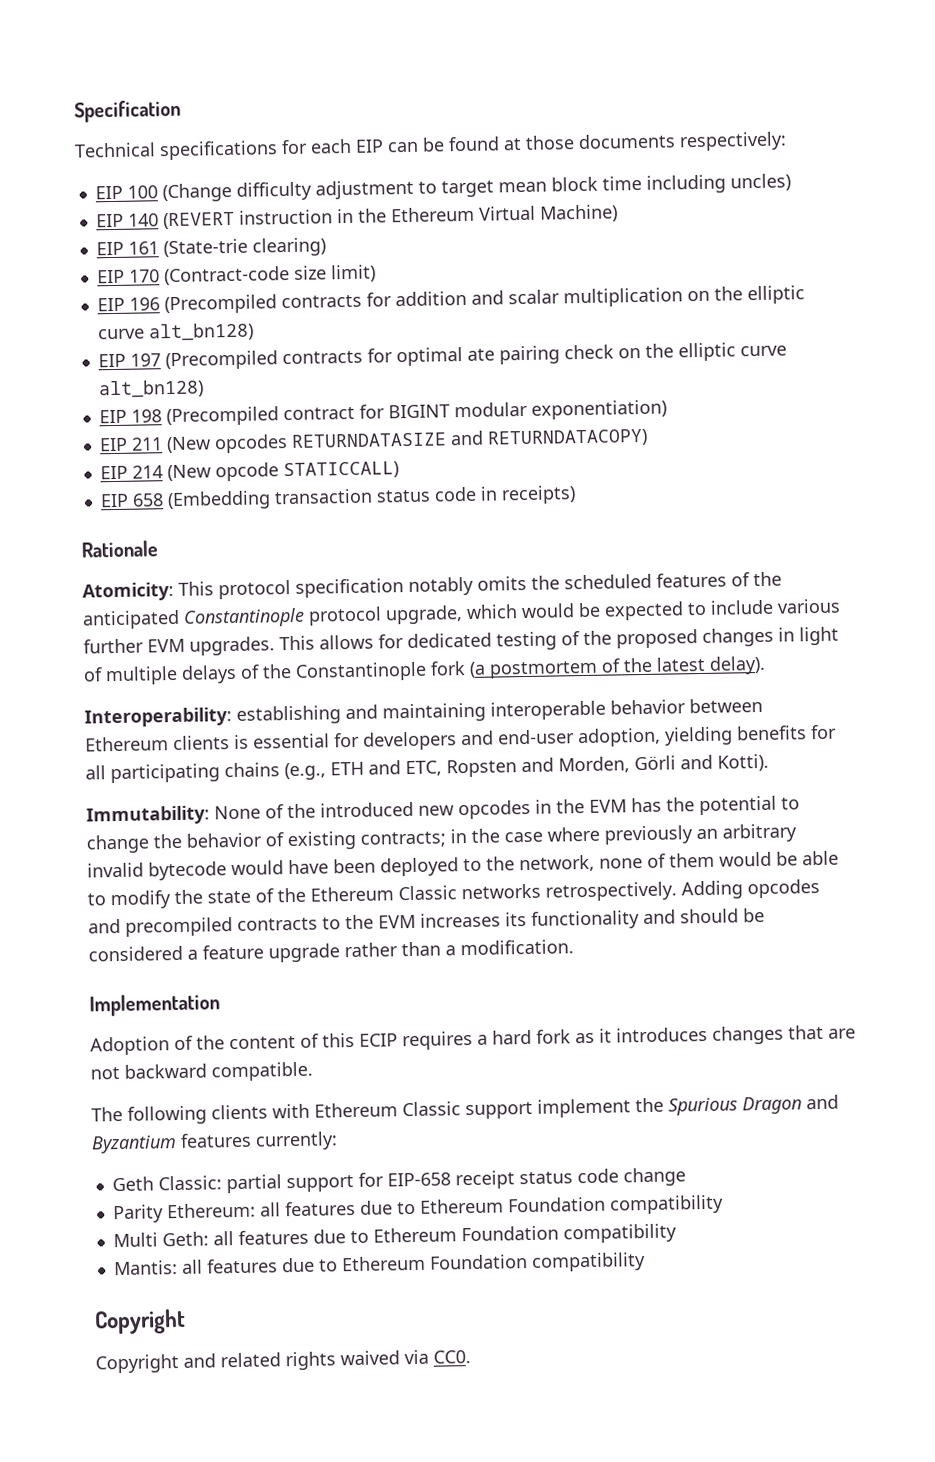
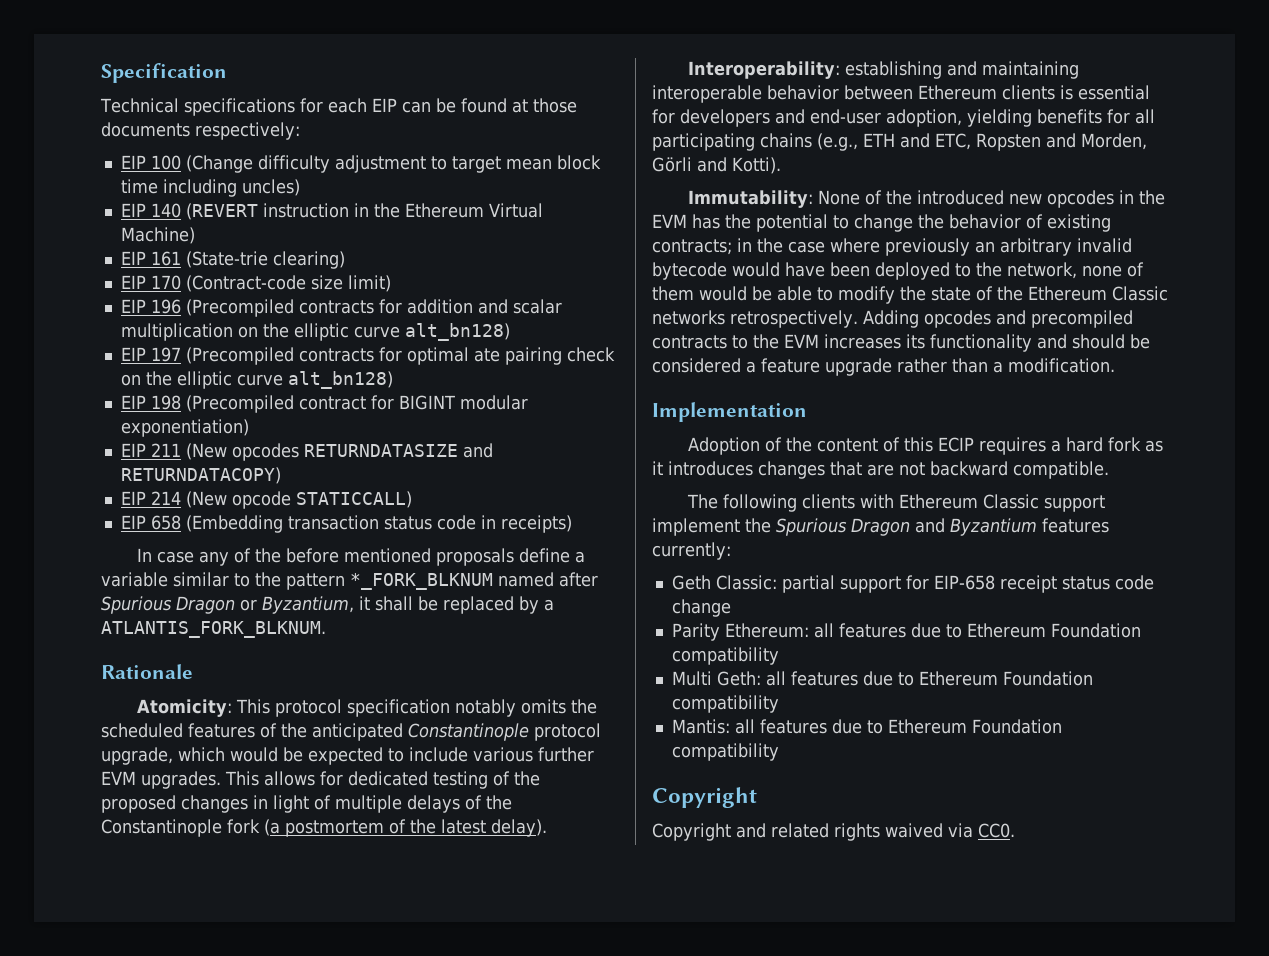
(576, 495) none -> [137,548,586,566] [101,572,598,590] [101,596,554,614] [101,621,326,638] // In case any of the before mentioned proposals define a variable similar to the pattern *_FORK_BLKNUM named after Spurious Dragon or Byzantium, it shall be replaced by a ATLANTIS_FORK_BLKNUM.

